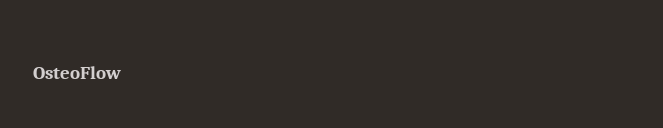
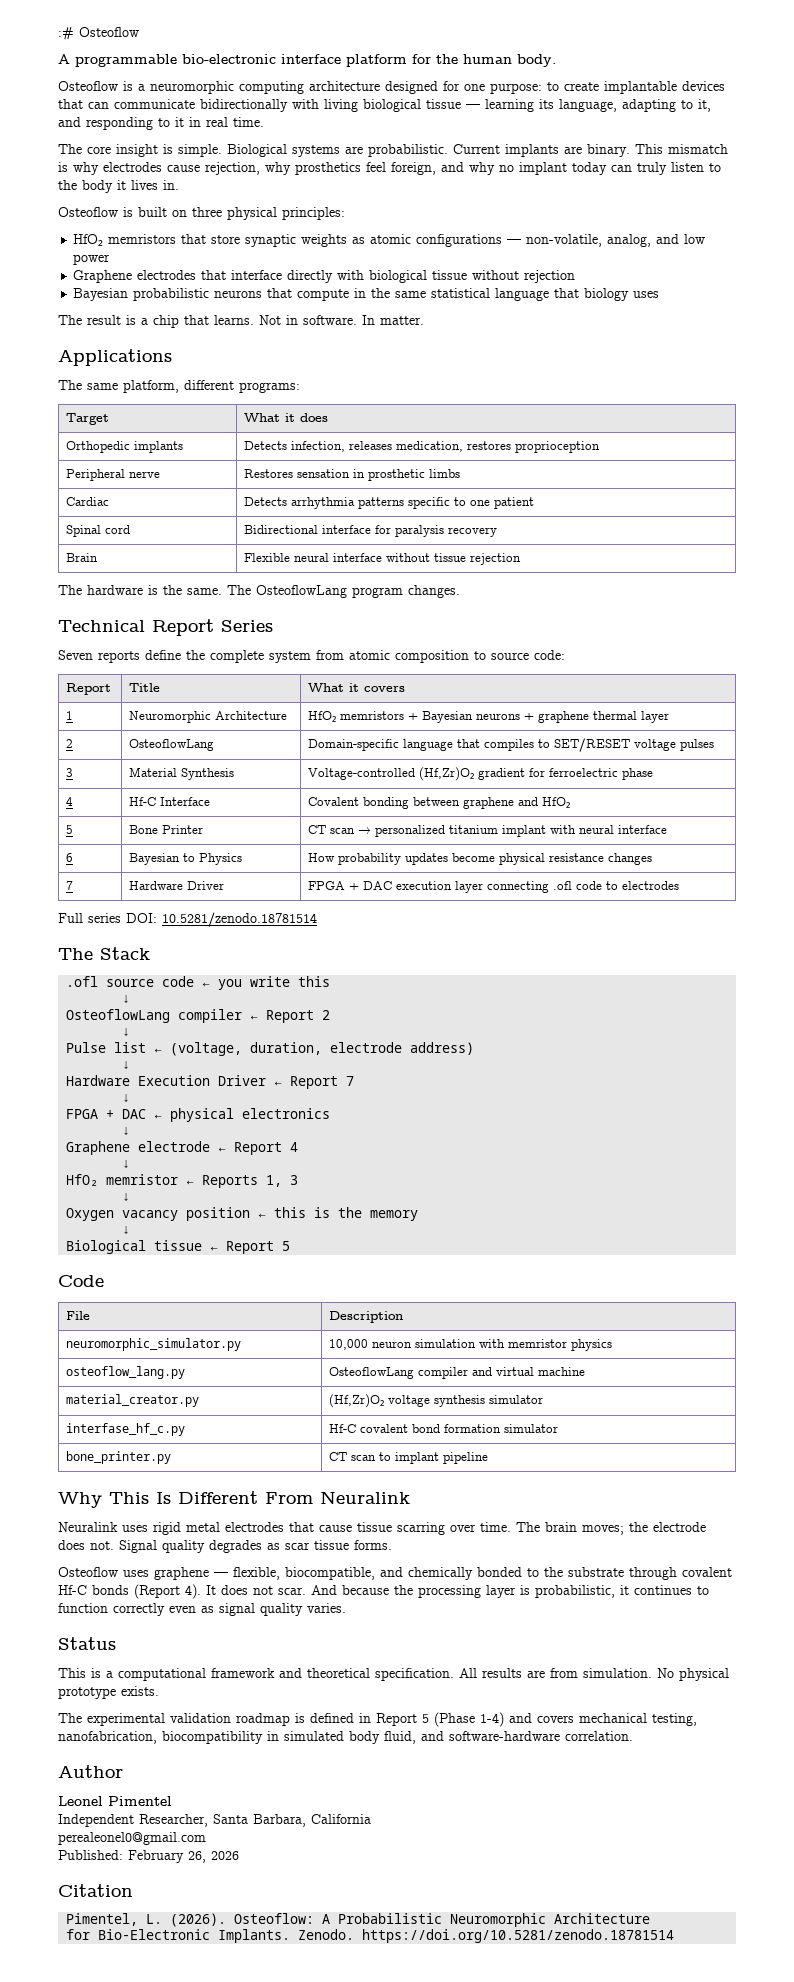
[33,66,121,79] OsteoFlow -> [58,27,139,40] [58,54,556,67] [58,81,725,94] [58,99,711,112] [58,117,264,130] [58,144,728,157] [58,162,721,175] [58,180,179,193] [58,207,345,220] [73,234,706,247] [73,254,111,265] [73,270,576,283] [73,288,660,301] [58,315,424,328] [58,349,172,366] [58,380,300,393] [65,413,109,425] [243,413,328,422] [65,441,183,453] [243,441,600,453] [65,469,160,481] [243,469,460,481] [65,497,109,506] [243,497,534,509] [65,525,130,537] [243,525,497,537] [65,553,98,562] [243,553,521,565] [58,585,460,598] [58,619,273,636] [58,650,565,663] [65,683,111,695] [128,683,160,692] [307,683,405,692] [65,711,73,720] [128,711,287,723] [307,711,669,723] [65,739,73,748] [128,739,214,751] [307,738,714,752] [65,768,73,777] [128,767,234,780] [307,767,653,781] [65,797,73,806] [128,797,210,806] [307,797,570,809] [65,825,73,834] [128,825,203,834] [307,825,667,837] [65,853,73,862] [128,853,242,865] [307,853,652,865] [65,881,73,890] [128,881,224,890] [307,881,679,893] [58,912,317,927] [58,947,150,960] [66,976,331,990] [122,995,131,1003] [66,1009,331,1023] [122,1028,131,1036] [66,1042,475,1056] [122,1061,131,1069] [66,1075,355,1089] [122,1094,131,1102] [66,1108,331,1122] [122,1127,131,1135] [66,1141,299,1155] [122,1160,131,1168] [66,1174,299,1188] [122,1193,131,1201] [66,1207,419,1221] [122,1226,131,1234] [66,1240,291,1254] [58,1275,104,1287] [65,1311,90,1320] [328,1311,403,1323] [65,1338,241,1351] [328,1339,612,1351] [65,1366,185,1379] [328,1367,585,1379] [65,1394,199,1407] [328,1394,543,1408] [65,1423,185,1436] [328,1424,558,1433] [65,1451,171,1464] [328,1452,488,1464] [58,1491,410,1508] [58,1522,706,1535] [58,1540,392,1553] [58,1567,732,1580] [58,1584,709,1599] [58,1603,346,1616] [58,1637,116,1650] [58,1668,729,1681] [58,1686,159,1699] [58,1712,697,1727] [58,1731,633,1744] [58,1765,123,1778] [58,1796,172,1806] [58,1814,371,1827] [58,1832,206,1845] [58,1850,239,1863] [58,1884,133,1897] [66,1913,651,1927] [66,1929,675,1943] :# Osteoflow // A programmable bio-electronic interface platform for the human body. // Osteoflow is a neuromorphic computing architecture designed for one purpose: to create implantable devices that can communicate bidirectionally with living biological tissue — learning its language, adapting to it, and responding to it in real time. // The core insight is simple. Biological systems are probabilistic. Current implants are binary. This mismatch is why electrodes cause rejection, why prosthetics feel foreign, and why no implant today can truly listen to the body it lives in. // Osteoflow is built on three physical principles: // HfO₂ memristors that store synaptic weights as atomic configurations — non-volatile, analog, and low power // Graphene electrodes that interface directly with biological tissue without rejection // Bayesian probabilistic neurons that compute in the same statistical language that biology uses // The result is a chip that learns. Not in software. In matter. // Applications // The same platform, different programs: // Target | What it does // Orthopedic implants | Detects infection, releases medication, restores proprioception // Peripheral nerve | Restores sensation in prosthetic limbs // Cardiac | Detects arrhythmia patterns specific to one patient // Spinal cord | Bidirectional interface for paralysis recovery // Brain | Flexible neural interface without tissue rejection // The hardware is the same. The OsteoflowLang program changes. // Technical Report Series // Seven reports define the complete system from atomic composition to source code: // Report | Title | What it covers // 1 | Neuromorphic Architecture | HfO₂ memristors + Bayesian neurons + graphene thermal layer // 2 | OsteoflowLang | Domain-specific language that compiles to SET/RESET voltage pulses // 3 | Material Synthesis | Voltage-controlled (Hf,Zr)O₂ gradient for ferroelectric phase // 4 | Hf-C Interface | Covalent bonding between graphene and HfO₂ // 5 | Bone Printer | CT scan → personalized titanium implant with neural interface // 6 | Bayesian to Physics | How probability updates become physical resistance changes // 7 | Hardware Driver | FPGA + DAC execution layer connecting .ofl code to electrodes // Full series DOI: 10.5281/zenodo.18781514 // The Stack // .ofl source code ← you write this // ↓ // OsteoflowLang compiler ← Report 2 // ↓ // Pulse list ← (voltage, duration, electrode address) // ↓ // Hardware Execution Driver ← Report 7 // ↓ // FPGA + DAC ← physical electronics // ↓ // Graphene electrode ← Report 4 // ↓ // HfO₂ memristor ← Reports 1, 3 // ↓ // Oxygen vacancy position ← this is the memory // ↓ // Biological tissue ← Report 5 // Code // File | Description // neuromorphic_simulator.py | 10,000 neuron simulation with memristor physics // osteoflow_lang.py | OsteoflowLang compiler and virtual machine // material_creator.py | (Hf,Zr)O₂ voltage synthesis simulator // interfase_hf_c.py | Hf-C covalent bond formation simulator // bone_printer.py | CT scan to implant pipeline // Why This Is Different From Neuralink // Neuralink uses rigid metal electrodes that cause tissue scarring over time. The brain moves; the electrode does not. Signal quality degrades as scar tissue forms. // Osteoflow uses graphene — flexible, biocompatible, and chemically bonded to the substrate through covalent Hf-C bonds (Report 4). It does not scar. And because the processing layer is probabilistic, it continues to function correctly even as signal quality varies. // Status // This is a computational framework and theoretical specification. All results are from simulation. No physical prototype exists. // The experimental validation roadmap is defined in Report 5 (Phase 1-4) and covers mechanical testing, nanofabrication, biocompatibility in simulated body fluid, and software-hardware correlation. // Author // Leonel Pimentel // Independent Researcher, Santa Barbara, California // perealeonel0@gmail.com // Published: February 26, 2026 // Citation // Pimentel, L. (2026). Osteoflow: A Probabilistic Neuromorphic Architecture // for Bio-Electronic Implants. Zenodo. https://doi.org/10.5281/zenodo.18781514

